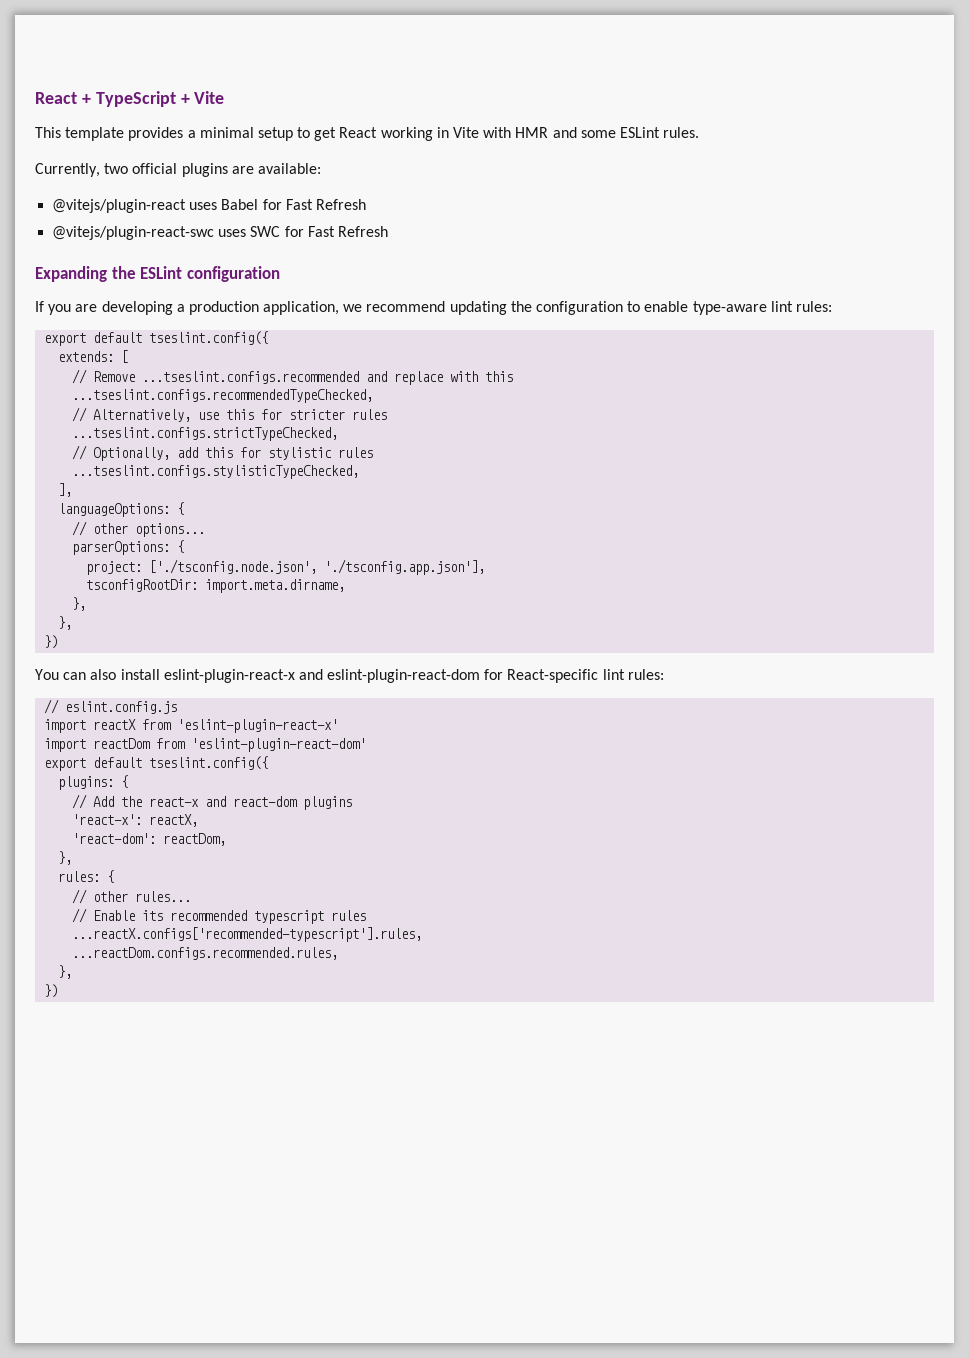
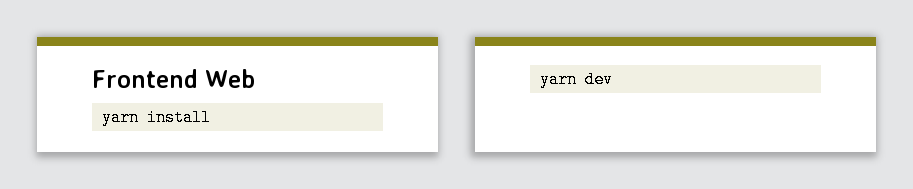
[35,91,225,107] [35,127,700,141] [35,163,321,177] [52,199,366,213] [52,226,388,240] [35,266,280,282] [35,301,832,315] [44,331,269,346] [58,350,129,363] [72,369,514,385] [72,389,374,403] [72,407,388,422] [72,427,339,441] [72,445,374,461] [72,465,360,479] [58,483,73,497] [58,502,185,517] [72,521,206,537] [72,540,185,555] [86,559,486,575] [86,579,346,593] [72,597,87,611] [58,616,73,630] [44,635,59,649] [35,669,664,683] [44,699,178,714] [44,719,339,733] [44,738,367,752] [44,756,269,771] [58,775,129,790] [72,794,353,810] [72,814,199,827] [72,833,227,846] [58,851,73,865] [58,870,115,883] [72,889,192,904] [72,908,367,924] [72,927,423,942] [72,947,339,960] [58,965,73,979] [44,984,59,998] React + TypeScript + Vite // This template provides a minimal setup to get React working in Vite with HMR and some ESLint rules. // Currently, two official plugins are available: // @vitejs/plugin-react uses Babel for Fast Refresh // @vitejs/plugin-react-swc uses SWC for Fast Refresh // Expanding the ESLint configuration // If you are developing a production application, we recommend updating the configuration to enable type-aware lint rules: // export default tseslint.config({ // extends: [ // // Remove ...tseslint.configs.recommended and replace with this // ...tseslint.configs.recommendedTypeChecked, // // Alternatively, use this for stricter rules // ...tseslint.configs.strictTypeChecked, // // Optionally, add this for stylistic rules // ...tseslint.configs.stylisticTypeChecked, // ], // languageOptions: { // // other options... // parserOptions: { // project: ['./tsconfig.node.json', './tsconfig.app.json'], // tsconfigRootDir: import.meta.dirname, // }, // }, // }) // You can also install eslint-plugin-react-x and eslint-plugin-react-dom for React-specific lint rules: // // eslint.config.js // import reactX from 'eslint-plugin-react-x' // import reactDom from 'eslint-plugin-react-dom' // export default tseslint.config({ // plugins: { // // Add the react-x and react-dom plugins // 'react-x': reactX, // 'react-dom': reactDom, // }, // rules: { // // other rules... // // Enable its recommended typescript rules // ...reactX.configs['recommended-typescript'].rules, // ...reactDom.configs.recommended.rules, // }, // }) -> [92,69,255,88] [101,109,211,126] [539,71,613,88] Frontend Web // yarn install // yarn dev

